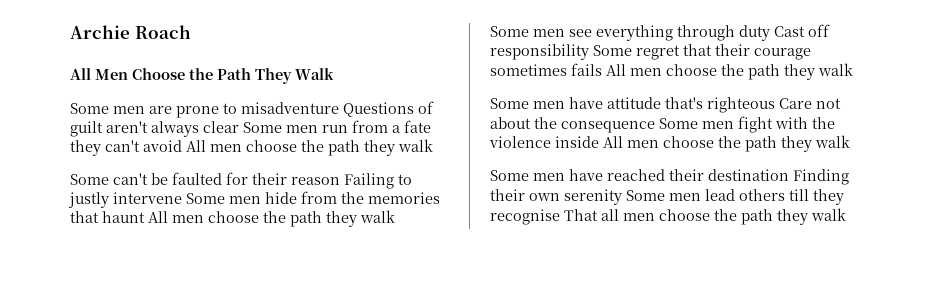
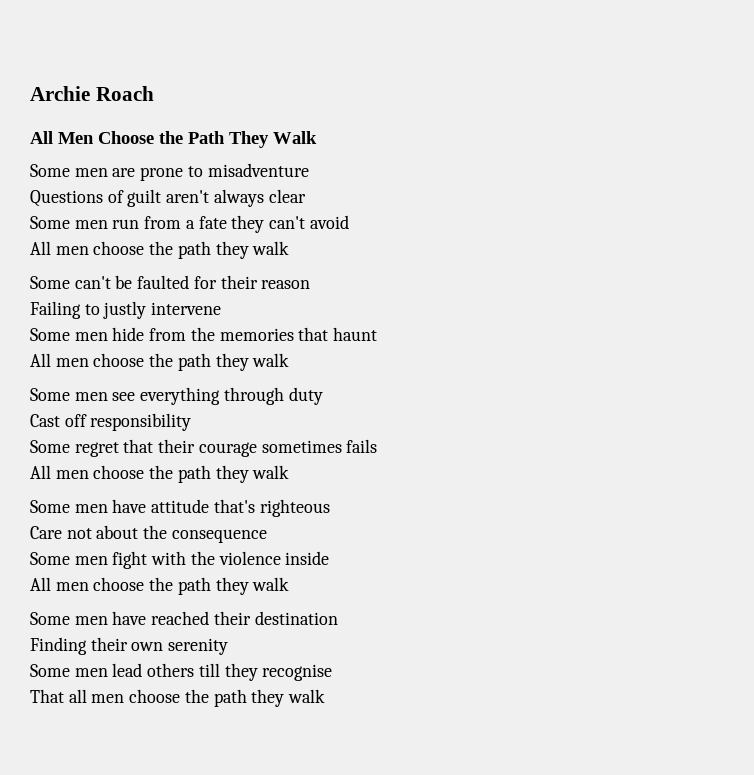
(339, 108) none -> (309, 170) //
(239, 127) none -> (306, 196) //
(182, 146) none -> (349, 222) //
(340, 181) none -> (311, 284) //
(182, 198) none -> (222, 308) //
(145, 217) none -> (378, 334) //
(770, 33) none -> (323, 396) //
(589, 52) none -> (192, 422) //
(602, 69) none -> (378, 446) //
(775, 105) none -> (330, 508) //
(655, 127) none -> (267, 536) //
(599, 142) none -> (330, 558) //
(789, 175) none -> (338, 618) //
(622, 197) none -> (229, 646) //
(560, 217) none -> (333, 672) //

